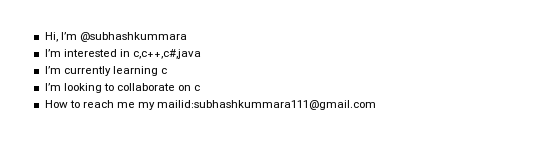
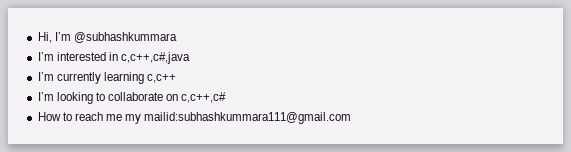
[160,68,167,74] c -> [146,74,176,83] c,c++
[194,85,201,91] c -> [181,92,227,103] c,c++,c#

